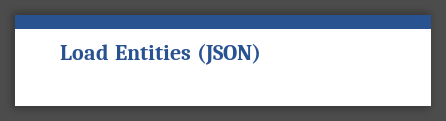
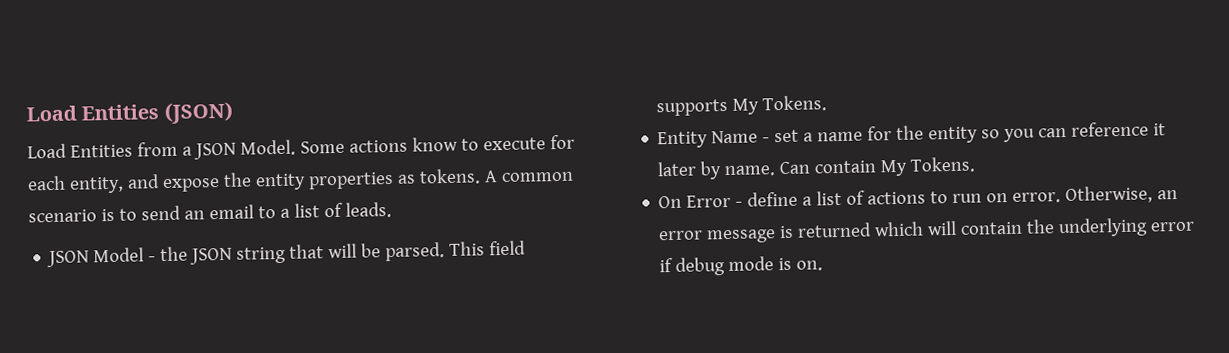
(261, 54) none -> [27,134,575,160] [27,168,574,194] [28,201,392,223] [47,240,527,268] [656,95,828,117] [657,121,1167,149] [657,156,976,180] [658,185,1179,209] [658,217,1196,244] [659,256,824,276] // Load Entities from a JSON Model. Some actions know to execute for each entity, and expose the entity properties as tokens. A common scenario is to send an email to a list of leads. // JSON Model - the JSON string that will be parsed. This field supports My Tokens. // Entity Name - set a name for the entity so you can reference it later by name. Can contain My Tokens. // On Error - define a list of actions to run on error. Otherwise, an error message is returned which will contain the underlying error if debug mode is on.

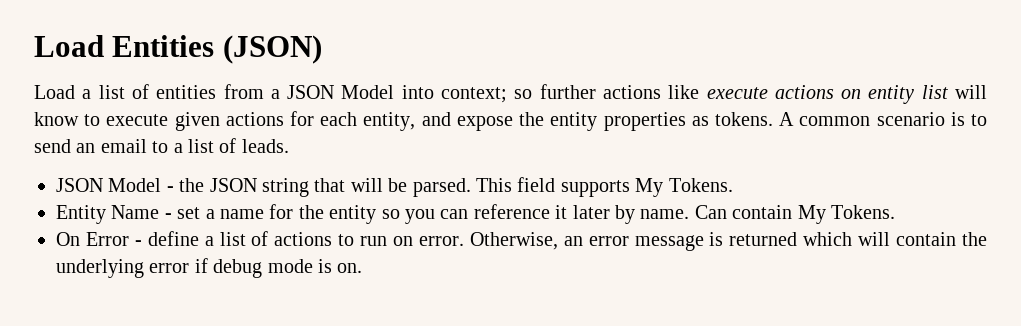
[69,139,408,160] Entities from a JSON Model. Some actions -> [82,84,987,104] a list of entities from a JSON Model into context; so further actions like execute actions on entity list will
(546, 144) none -> [174,112,284,131] given actions

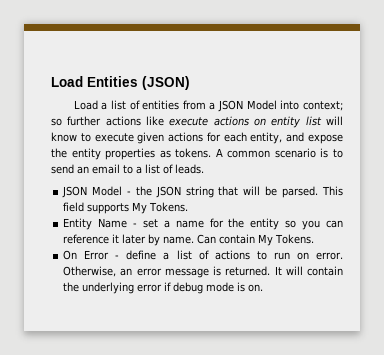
[729,232,853,246] returned which -> [225,266,282,276] returned. It

